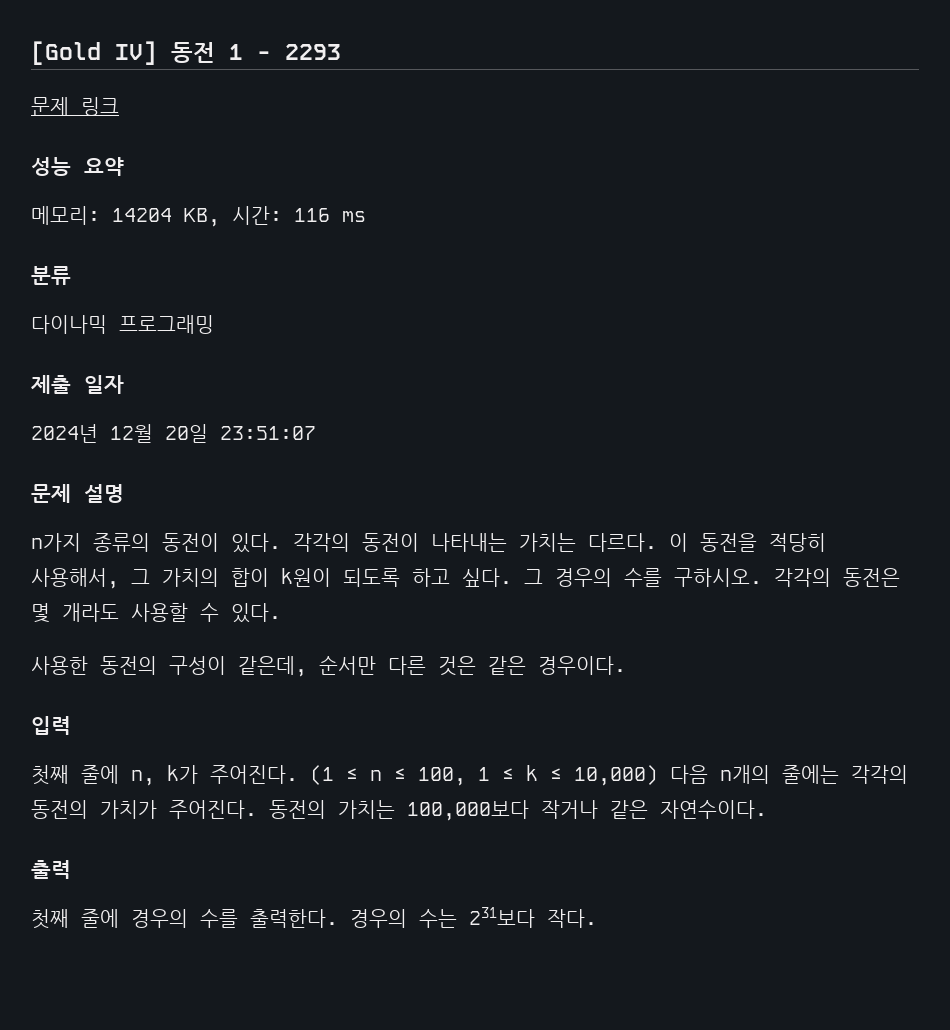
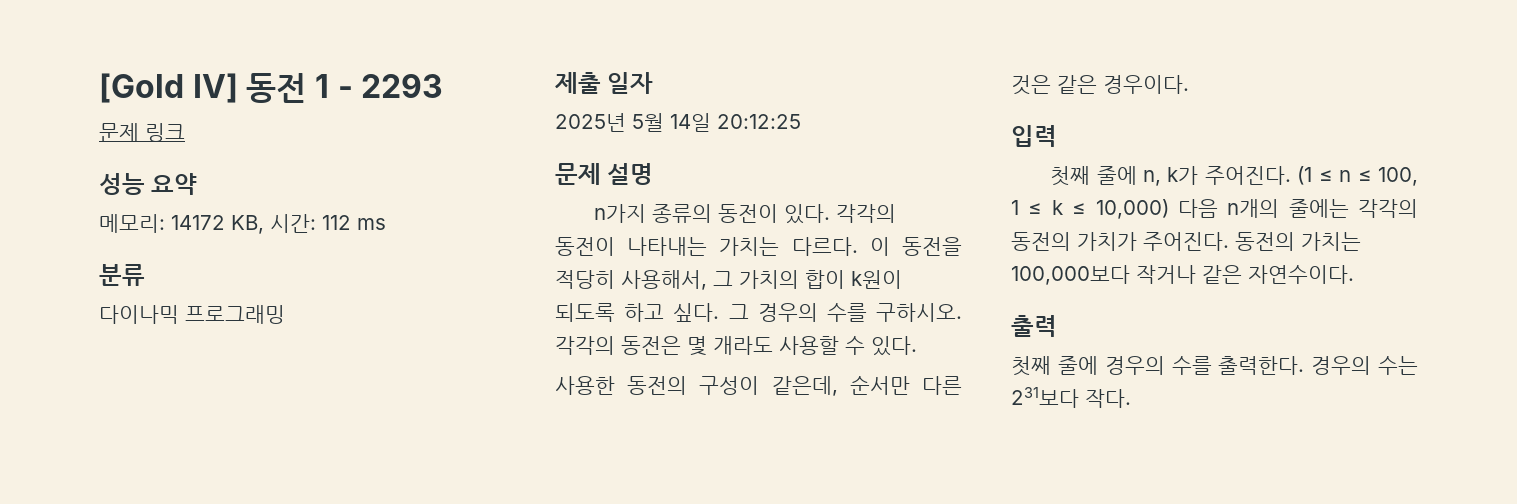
[112,208,172,222] 14204 -> [171,215,225,230] 14172
[294,208,330,222] 116 -> [322,215,351,230] 112
[31,424,316,443] 2024년 12월 20일 23:51:07 -> [555,113,801,132] 2025년 5월 14일 20:12:25

